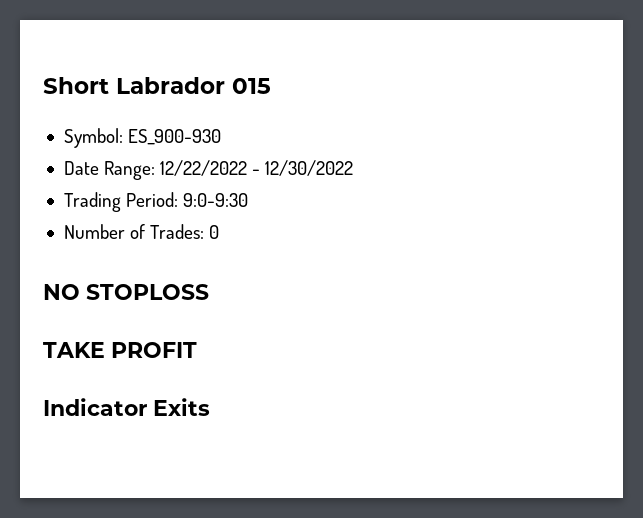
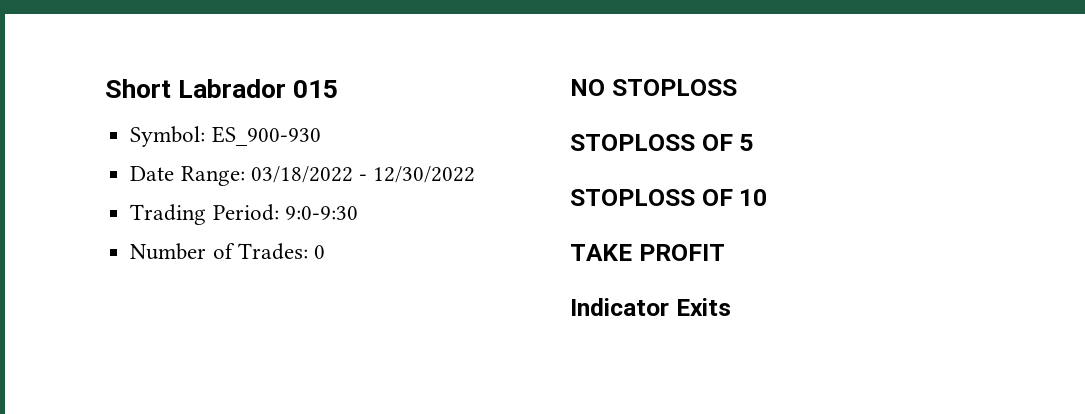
[160,160,248,176] 12/22/2022 -> [250,166,353,183] 03/18/2022
(209, 292) none -> [570,134,754,151] [570,189,768,206] // STOPLOSS OF 5 // STOPLOSS OF 10

